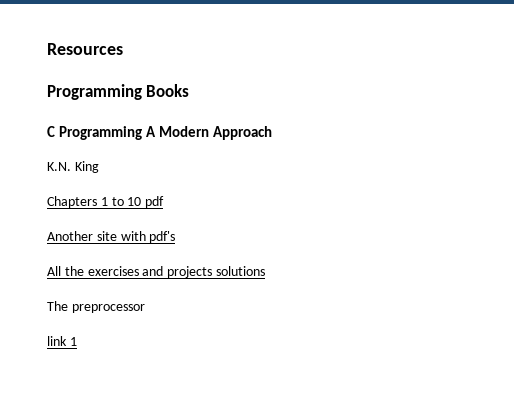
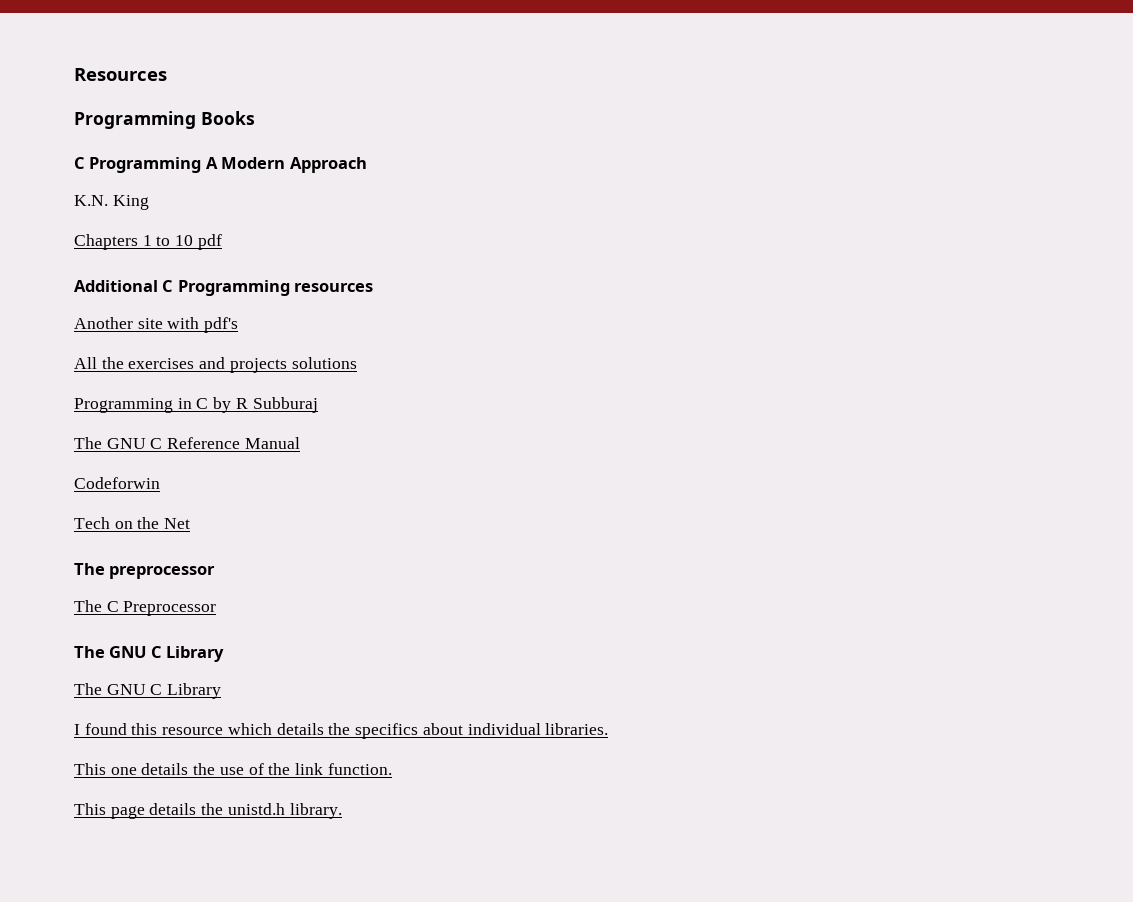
(165, 202) none -> [74,280,374,296] // Additional C Programming resources
[47,301,145,313] [47,336,77,346] The preprocessor // link 1 -> [74,397,318,413] [74,437,300,449] [74,477,160,489] [74,517,191,529] [74,563,216,579] [74,600,217,616] [74,646,225,662] [74,683,222,699] [74,723,609,739] [74,763,392,775] [74,803,342,819] Programming in C by R Subburaj // The GNU C Reference Manual // Codeforwin // Tech on the Net // The preprocessor // The C Preprocessor // The GNU C Library // The GNU C Library // I found this resource which details the specifics about individual libraries. // This one details the use of the link function. // This page details the unistd.h library.

